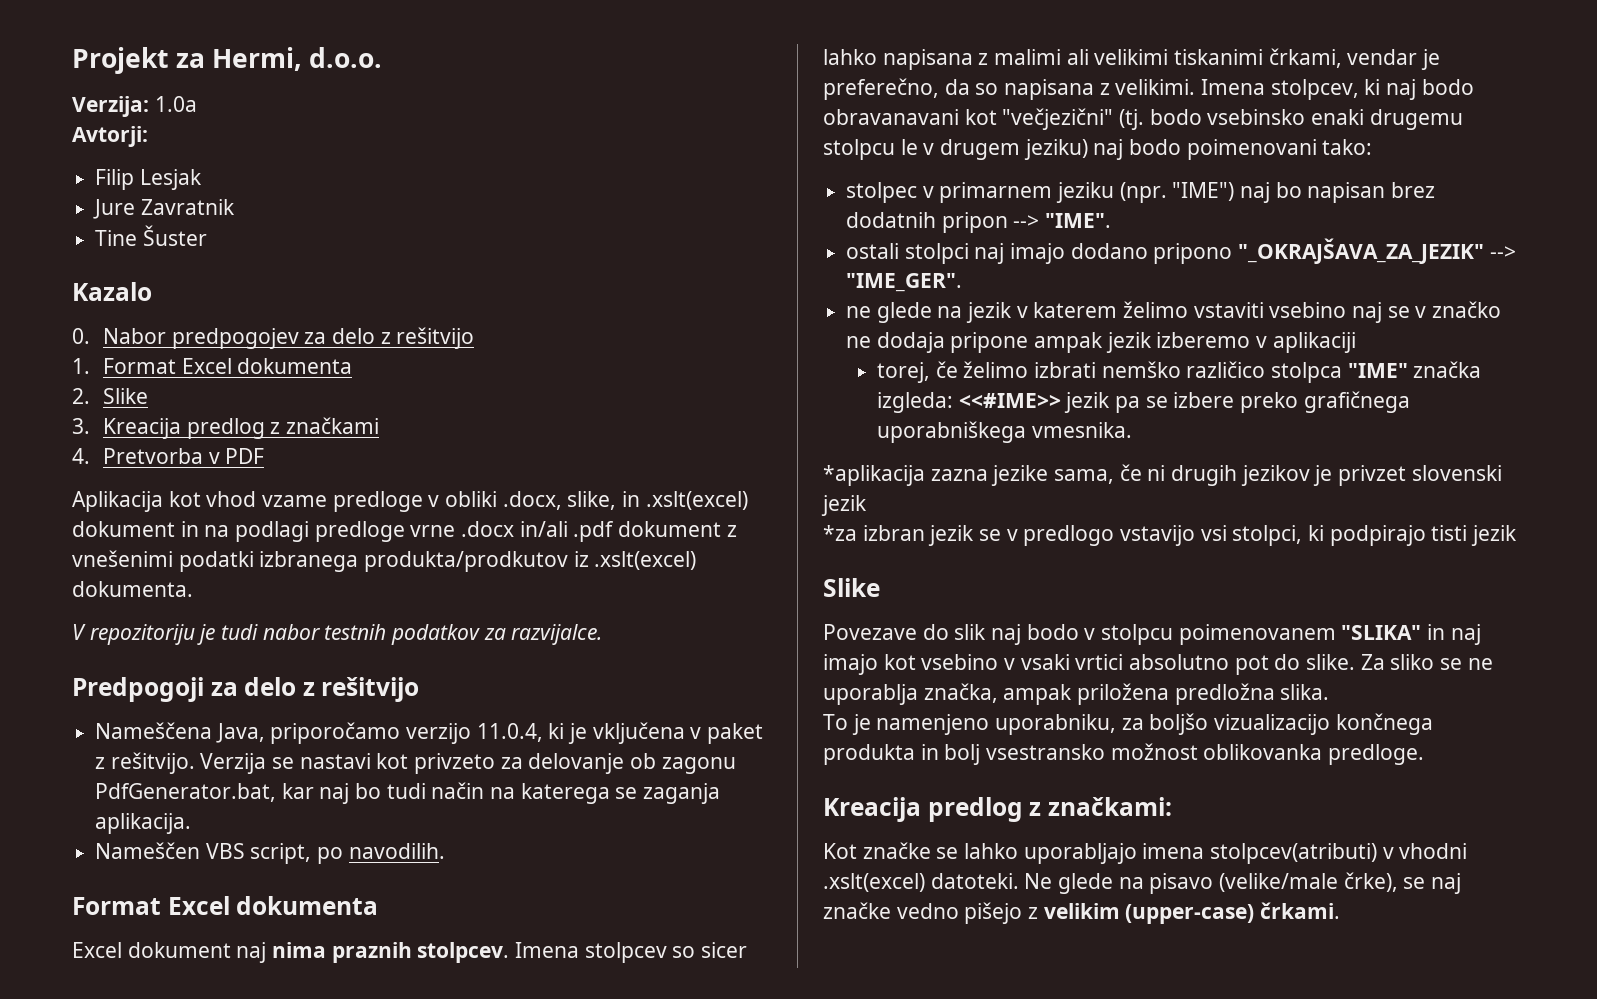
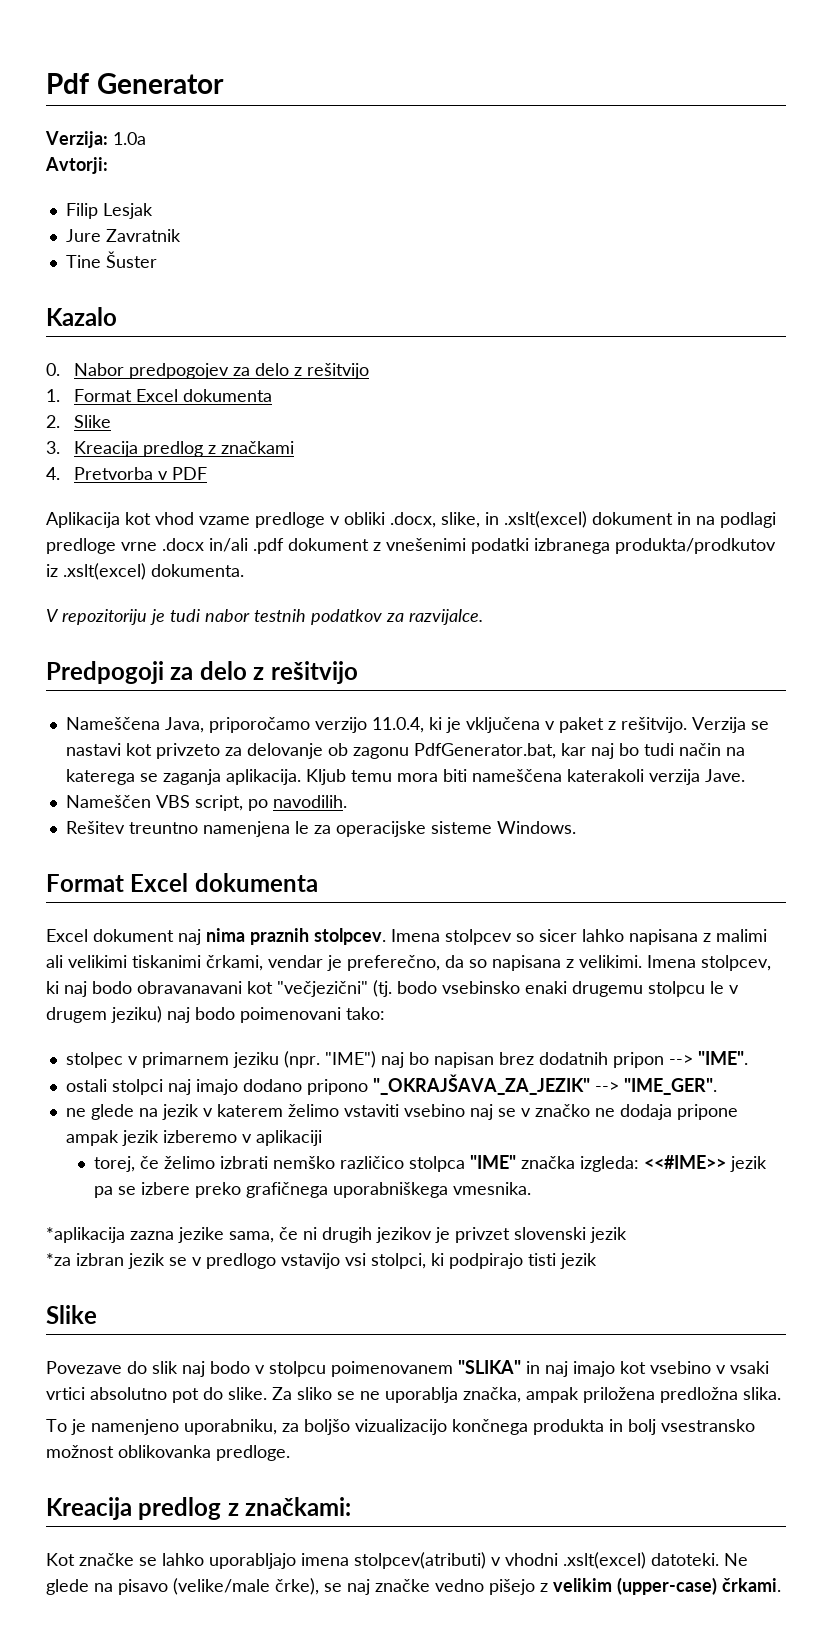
[72,47,383,74] Projekt za Hermi, d.o.o. -> [46,73,224,94] Pdf Generator
(192, 823) none -> [305,769,745,785] Kljub temu mora biti nameščena katerakoli verzija Jave.
(445, 851) none -> [65,821,576,837] // Rešitev treuntno namenjena le za operacijske sisteme Windows.

